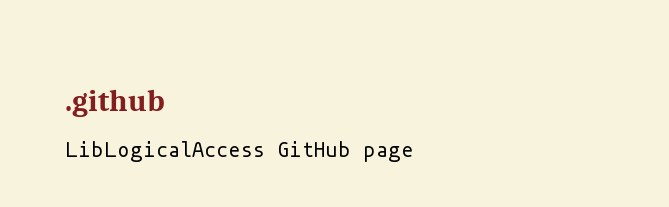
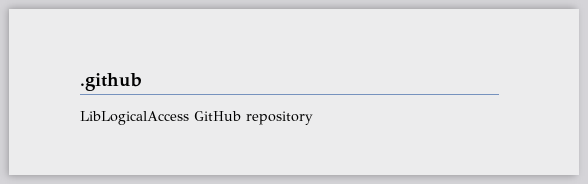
[363,146,414,162] page -> [246,111,313,125] repository

